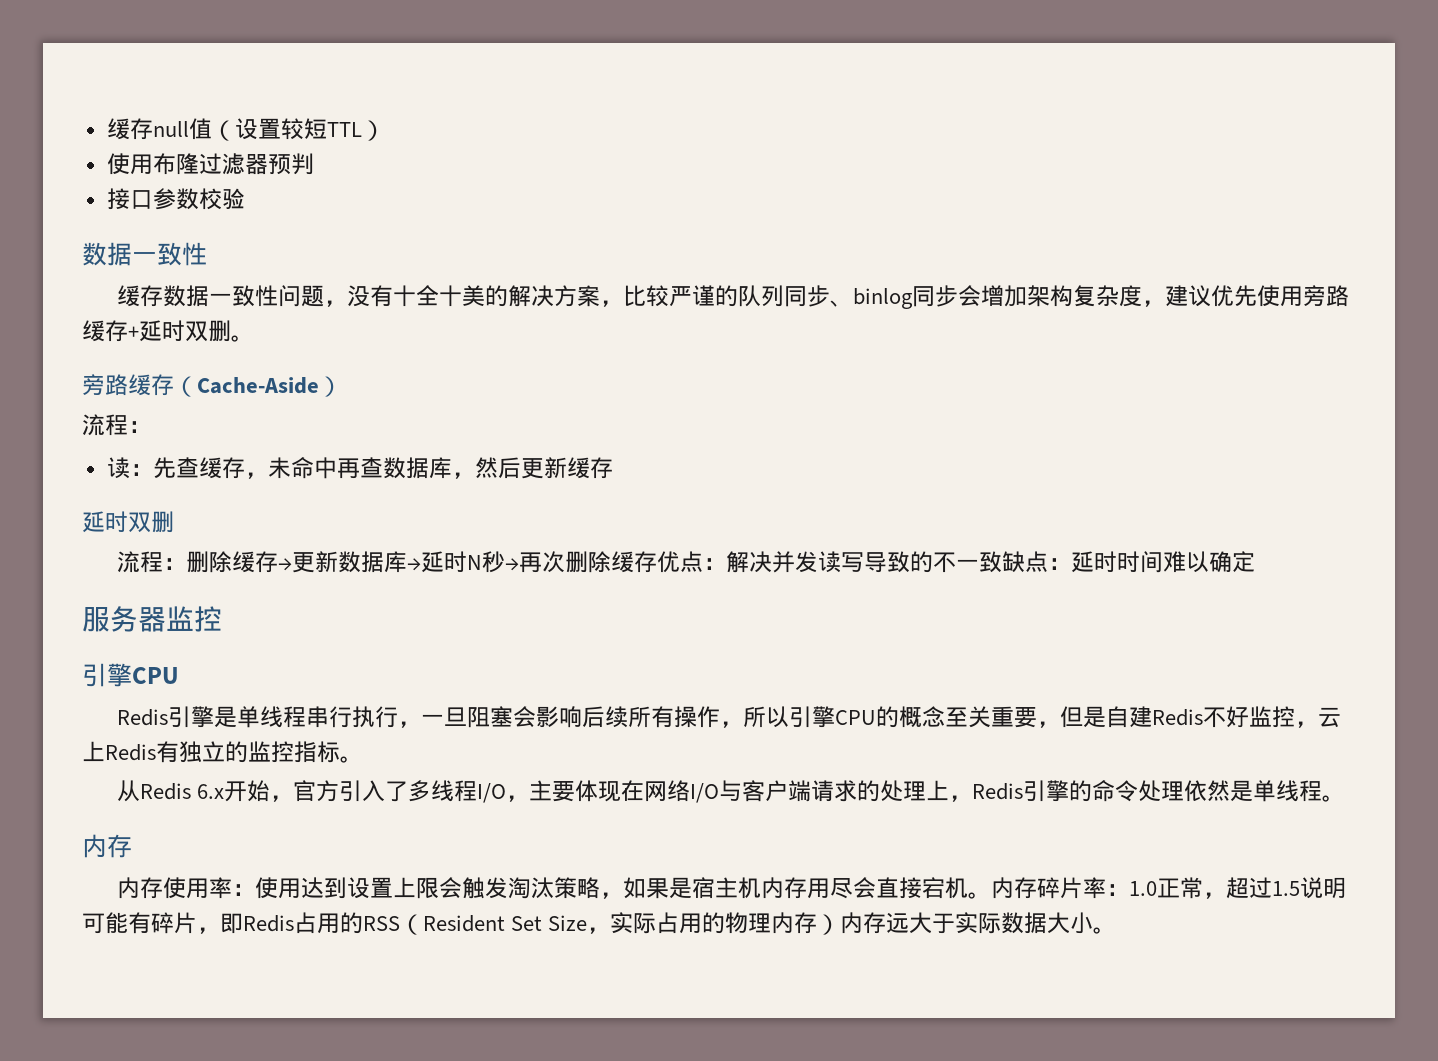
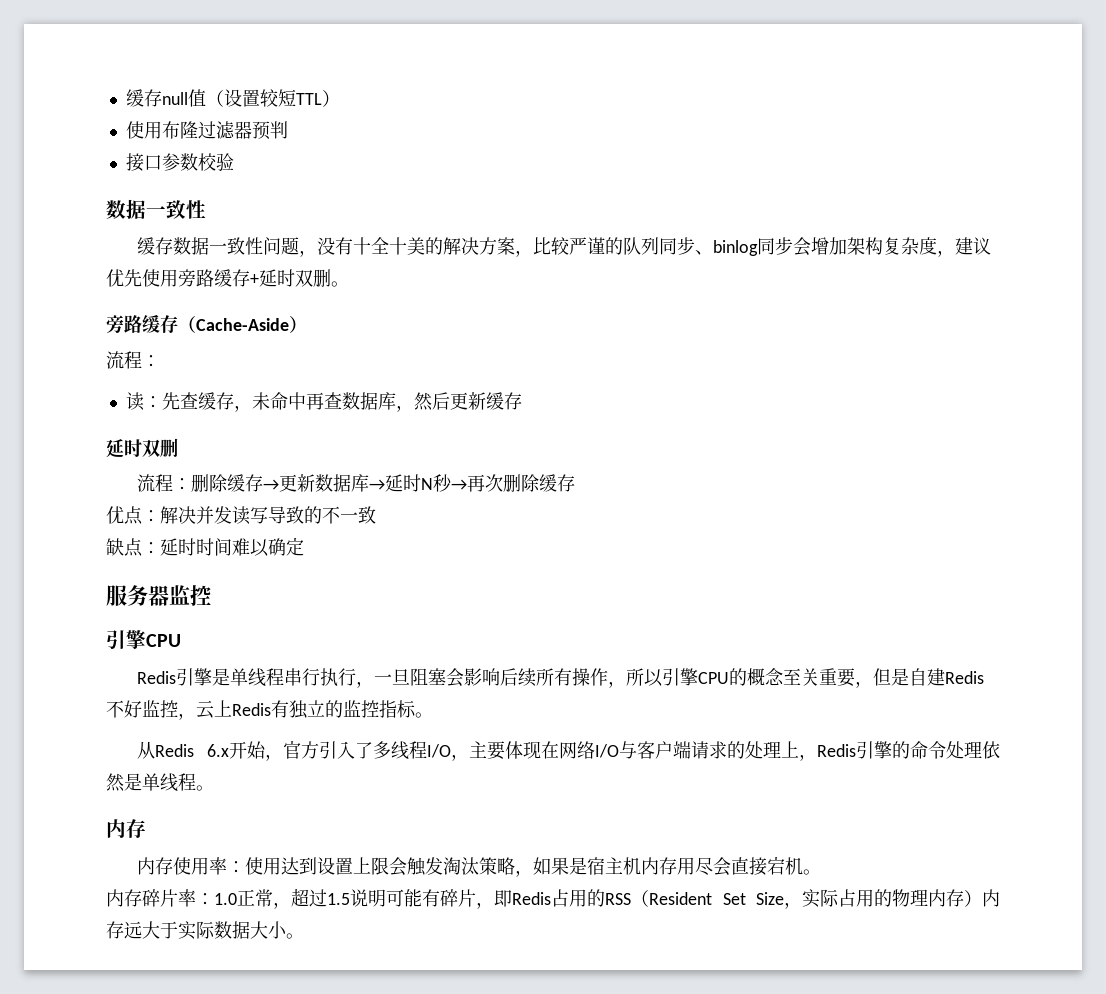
(658, 562) none -> (576, 483) //
(1003, 562) none -> (376, 515) //
(992, 895) none -> (822, 872) //

